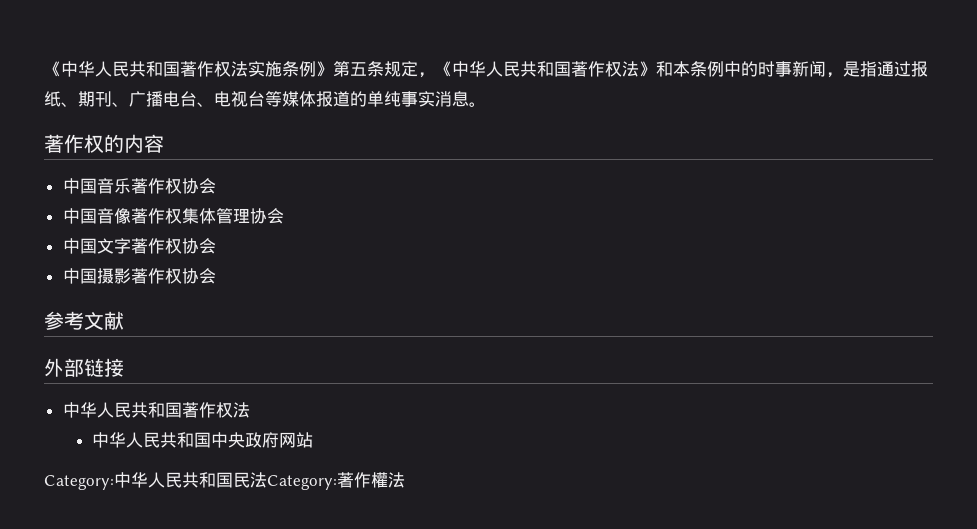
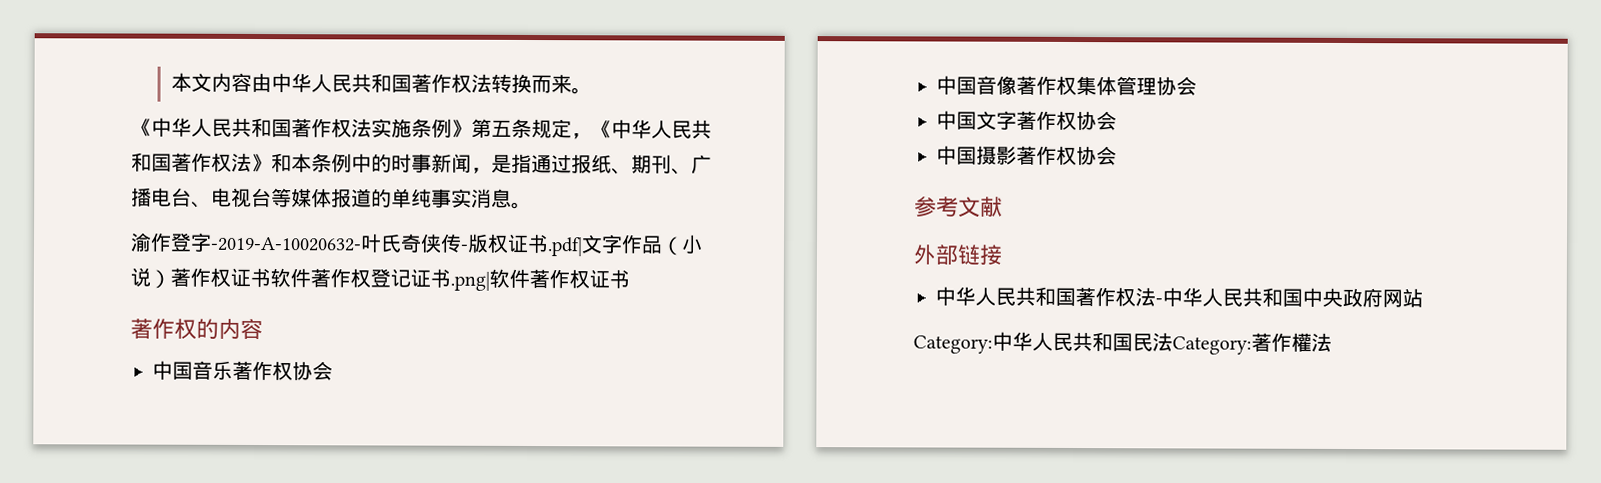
(44, 69) none -> [170,72,592,95] 本文内容由中华人民共和国著作权法转换而来。 //
(486, 104) none -> [130,232,703,257] [130,267,630,291] // 渝作登字-2019-A-10020632-叶氏奇侠传-版权证书.pdf|文字作品（小说）著作权证书软件著作权登记证书.png|软件著作权证书
(250, 410) // -> [1155,298,1163,305] -

